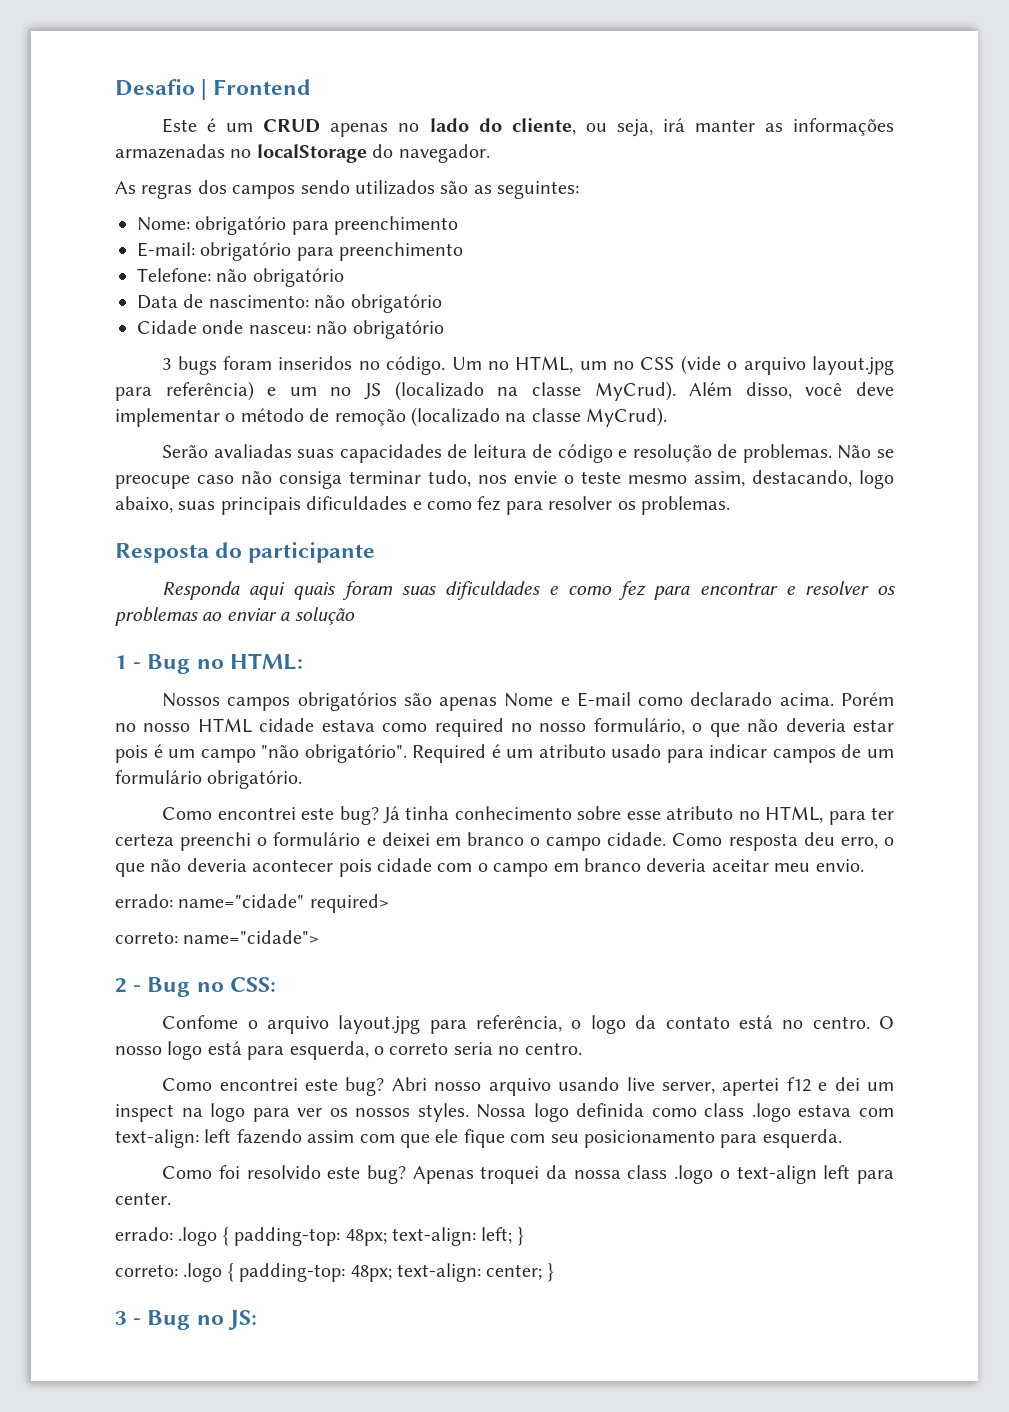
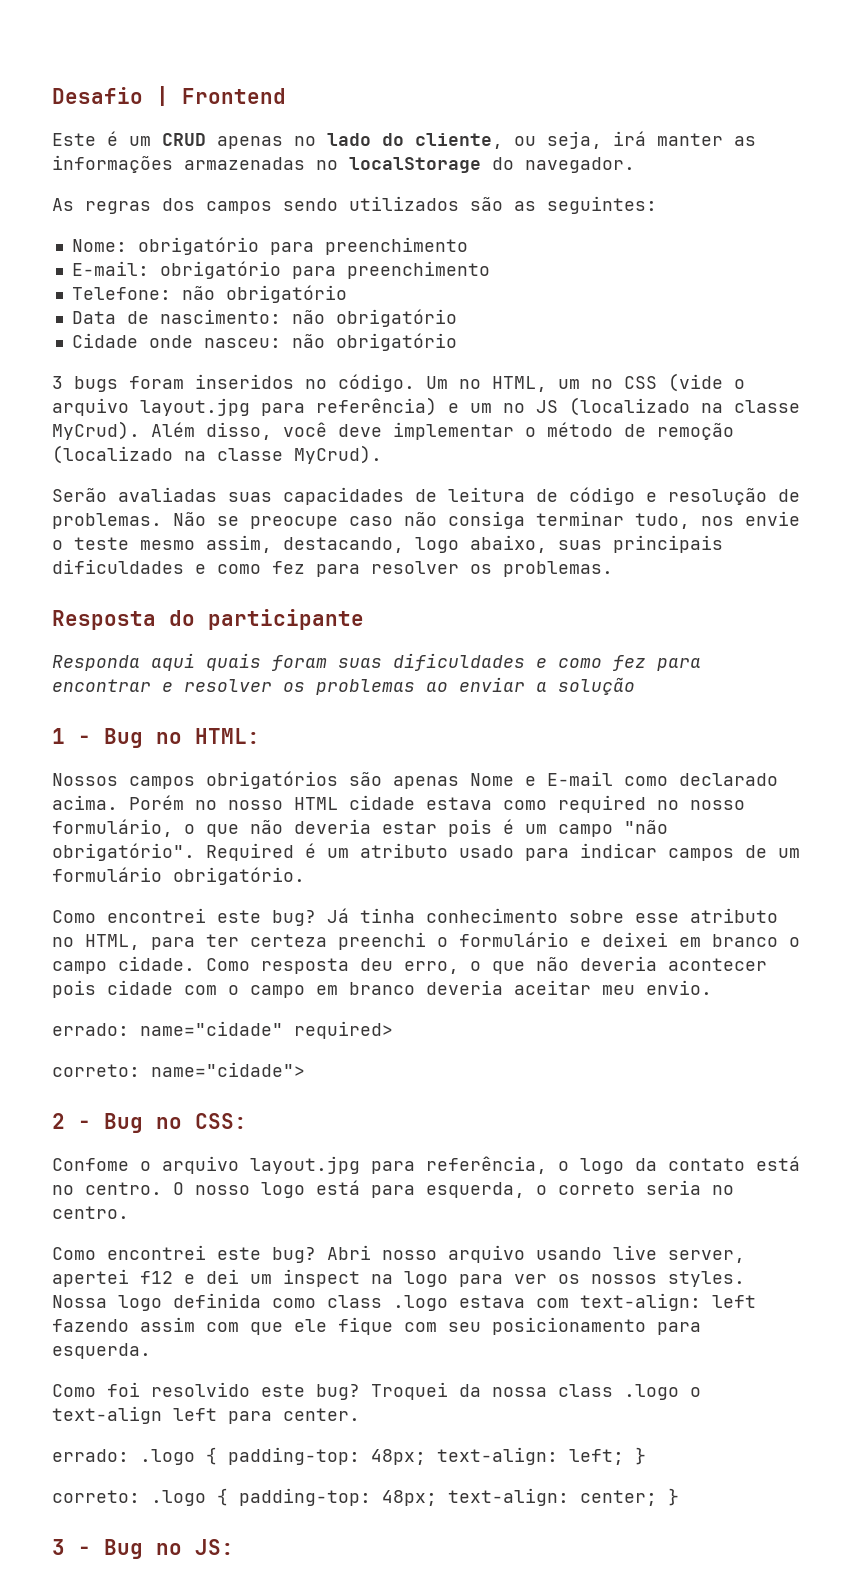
[412,1166,540,1184] Apenas troquei -> [371,1382,448,1400] Troquei

